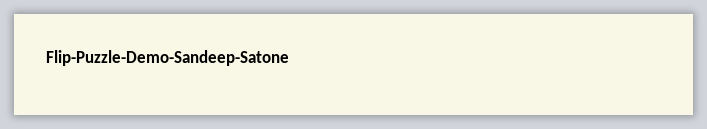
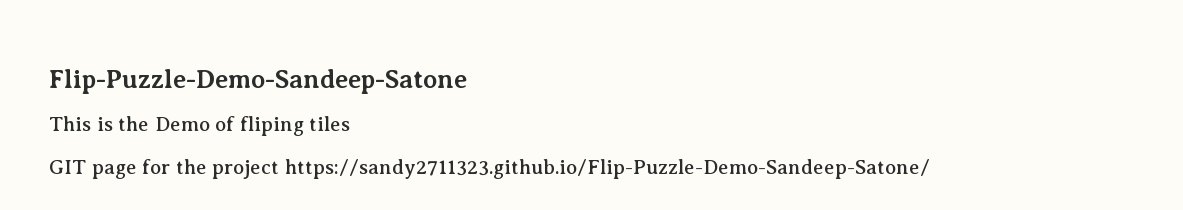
(289, 58) none -> [49,116,351,136] [49,159,930,179] // This is the Demo of fliping tiles // GIT page for the project https://sandy2711323.github.io/Flip-Puzzle-Demo-Sandeep-Satone/

